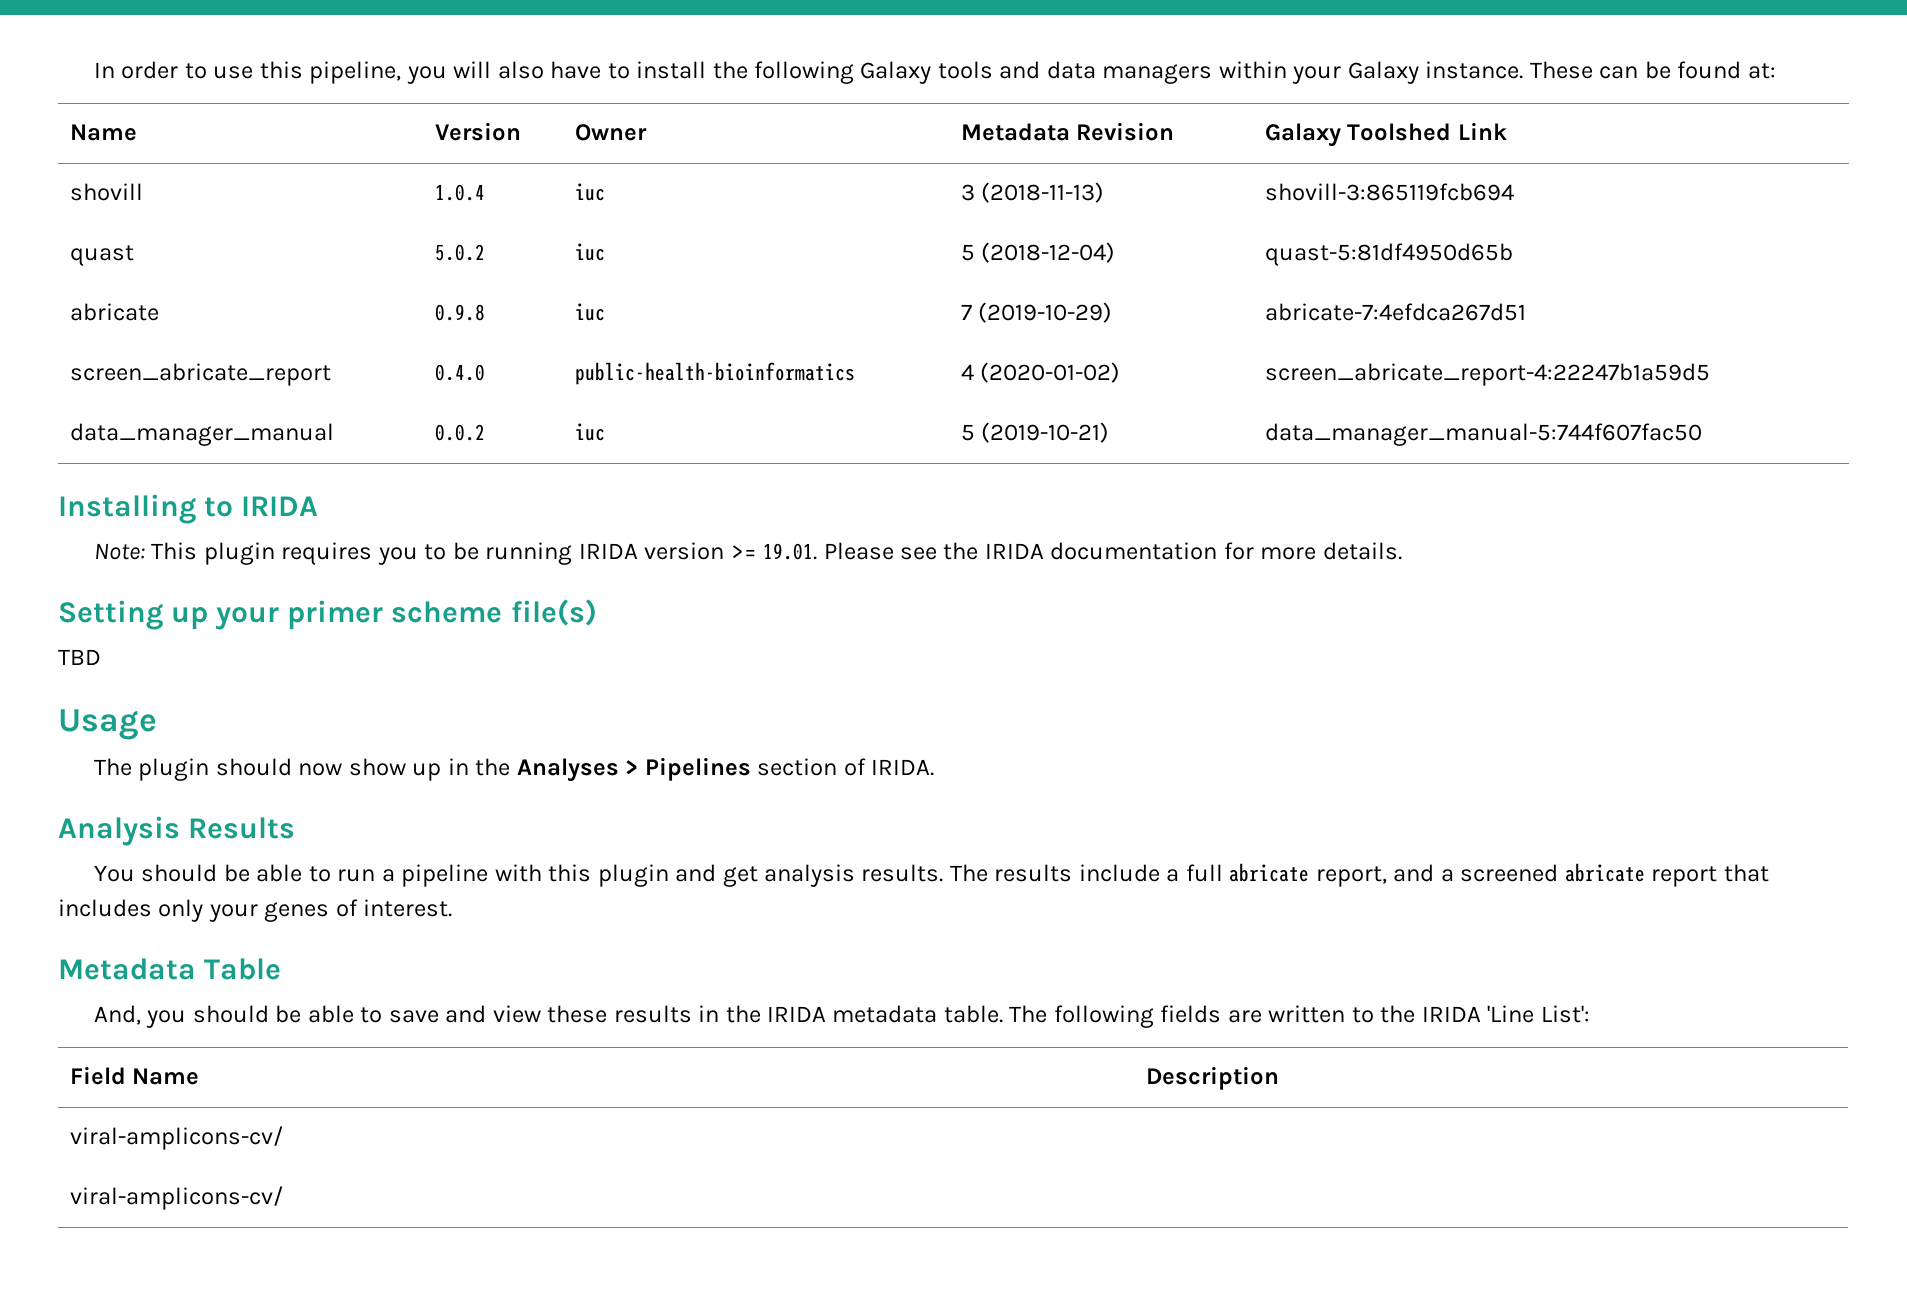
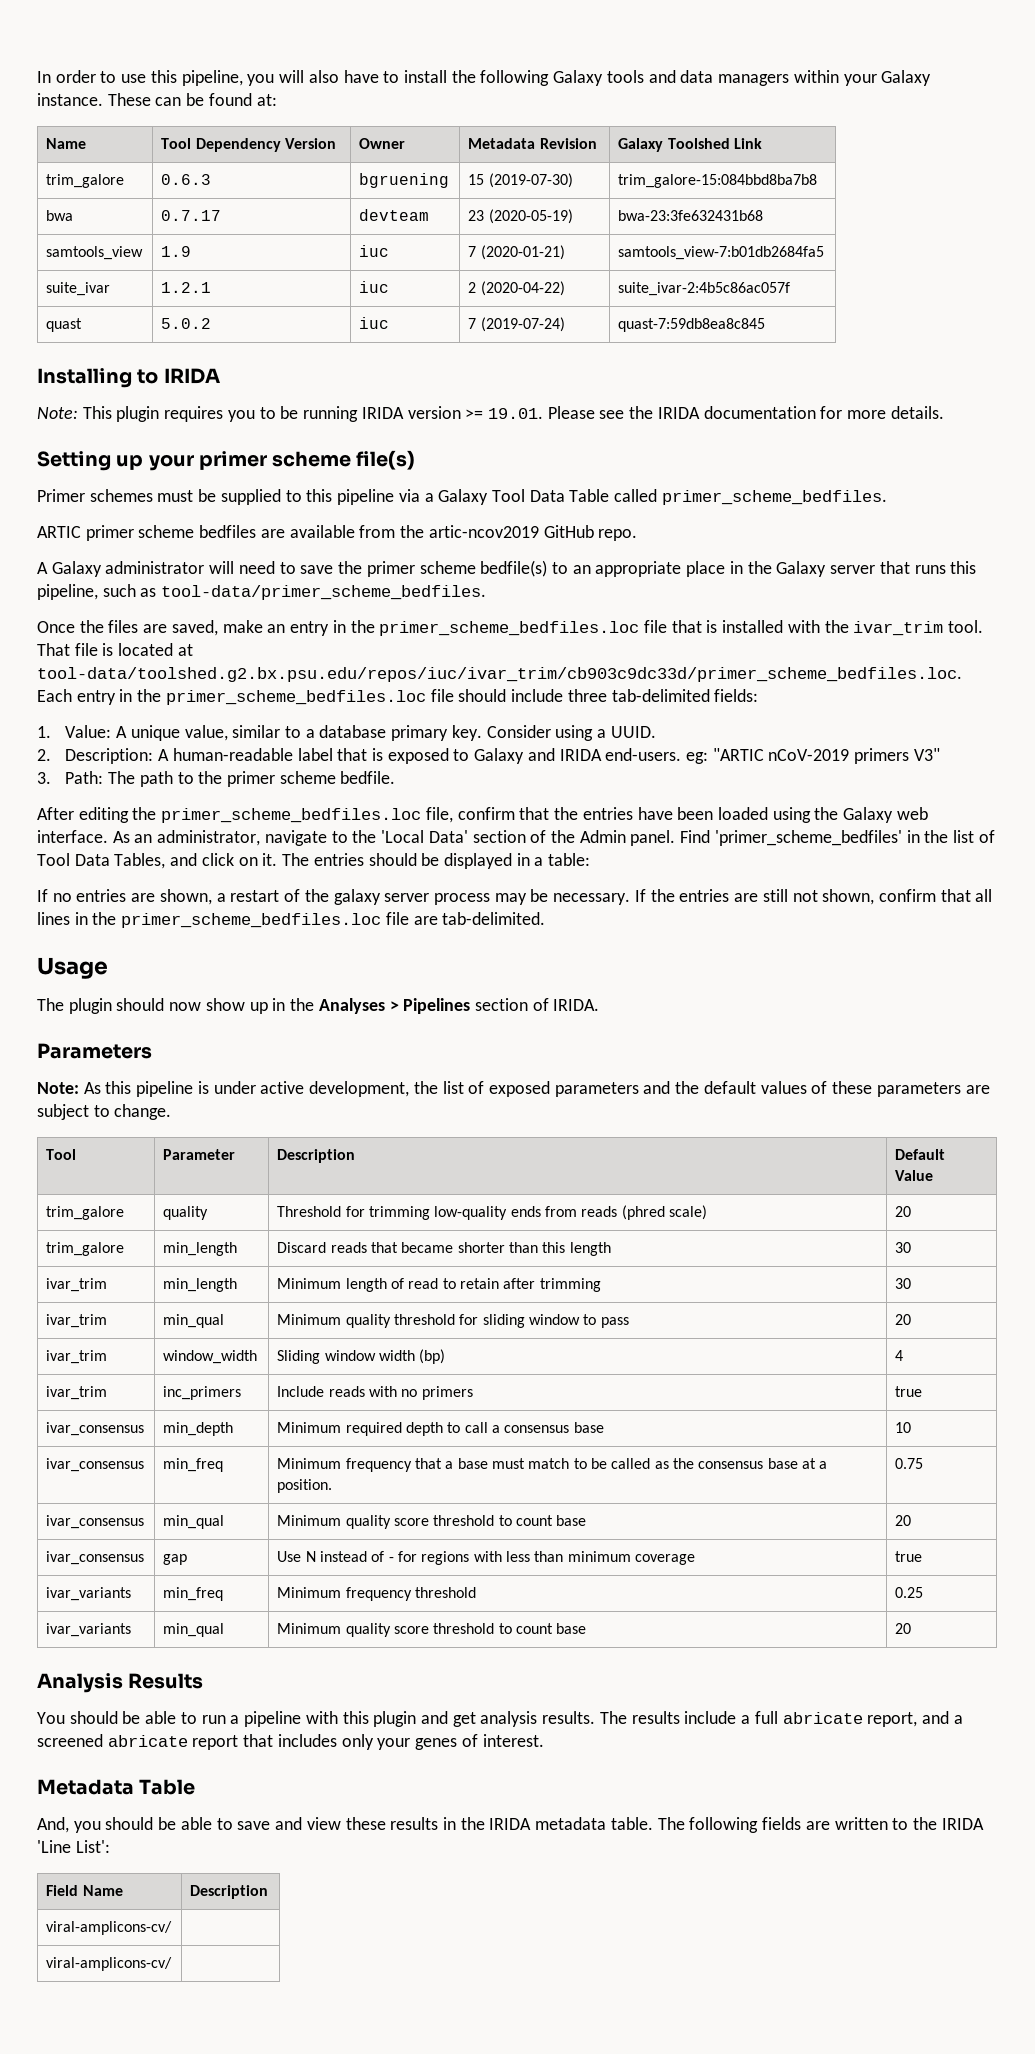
(137, 132) none -> [161,138,281,152] Tool Dependency
[69,183,143,201] [434,184,485,201] [574,183,605,201] [960,182,1105,203] [1264,183,1514,201] [69,245,134,266] [434,244,485,261] [574,243,605,261] [960,242,1116,263] [1264,243,1513,266] [69,303,159,321] [434,304,485,321] [574,303,605,321] [960,302,1113,323] [1264,303,1526,321] [69,363,331,386] [434,364,485,381] [574,362,855,385] [960,362,1121,383] [1264,363,1710,386] [69,423,334,446] [434,424,485,441] [574,423,605,441] [960,422,1110,443] [1264,423,1702,446] shovill | 1.0.4 | iuc | 3 (2018-11-13) | shovill-3:865119fcb694 // quast | 5.0.2 | iuc | 5 (2018-12-04) | quast-5:81df4950d65b // abricate | 0.9.8 | iuc | 7 (2019-10-29) | abricate-7:4efdca267d51 // screen_abricate_report | 0.4.0 | public-health-bioinformatics | 4 (2020-01-02) | screen_abricate_report-4:22247b1a59d5 // data_manager_manual | 0.0.2 | iuc | 5 (2019-10-21) | data_manager_manual-5:744f607fac50 -> [46,174,125,188] [161,174,212,185] [359,173,450,188] [468,173,573,188] [618,174,818,188] [46,210,74,221] [161,210,222,221] [359,209,430,221] [468,209,573,224] [618,210,764,221] [46,246,144,260] [161,246,192,257] [359,245,390,257] [468,245,565,260] [618,246,825,260] [46,282,111,296] [161,282,212,293] [359,281,390,293] [468,281,565,296] [618,282,791,296] [46,318,83,332] [161,318,212,329] [359,317,390,329] [468,317,565,332] [618,318,766,332] trim_galore | 0.6.3 | bgruening | 15 (2019-07-30) | trim_galore-15:084bbd8ba7b8 // bwa | 0.7.17 | devteam | 23 (2020-05-19) | bwa-23:3fe632431b68 // samtools_view | 1.9 | iuc | 7 (2020-01-21) | samtools_view-7:b01db2684fa5 // suite_ivar | 1.2.1 | iuc | 2 (2020-04-22) | suite_ivar-2:4b5c86ac057f // quast | 5.0.2 | iuc | 7 (2019-07-24) | quast-7:59db8ea8c845
[58,649,101,665] TBD -> [37,489,887,505] [37,525,638,541] [37,560,977,577] [37,584,487,600] [37,620,984,636] [37,643,193,656] [37,667,962,682] [37,689,759,705] [37,725,656,741] [37,748,940,764] [37,771,396,787] [37,807,928,823] [37,830,995,846] [37,853,591,869] [37,889,993,905] [37,912,546,928] Primer schemes must be supplied to this pipeline via a Galaxy Tool Data Table called primer_scheme_bedfiles. // ARTIC primer scheme bedfiles are available from the artic-ncov2019 GitHub repo. // A Galaxy administrator will need to save the primer scheme bedfile(s) to an appropriate place in the Galaxy server that runs this pipeline, such as tool-data/primer_scheme_bedfiles. // Once the files are saved, make an entry in the primer_scheme_bedfiles.loc file that is installed with the ivar_trim tool. That file is located at tool-data/toolshed.g2.bx.psu.edu/repos/iuc/ivar_trim/cb903c9dc33d/primer_scheme_bedfiles.loc. Each entry in the primer_scheme_bedfiles.loc file should include three tab-delimited fields: // 1. Value: A unique value, similar to a database primary key. Consider using a UUID. // 2. Description: A human-readable label that is exposed to Galaxy and IRIDA end-users. eg: "ARTIC nCoV-2019 primers V3" // 3. Path: The path to the primer scheme bedfile. // After editing the primer_scheme_bedfiles.loc file, confirm that the entries have been loaded using the Galaxy web interface. As an administrator, navigate to the 'Local Data' section of the Admin panel. Find 'primer_scheme_bedfiles' in the list of Tool Data Tables, and click on it. The entries should be displayed in a table: // If no entries are shown, a restart of the galaxy server process may be necessary. If the entries are still not shown, confirm that all lines in the primer_scheme_bedfiles.loc file are tab-delimited.
(934, 767) none -> [37,1043,152,1059] [37,1081,990,1097] [37,1104,172,1120] [46,1149,77,1160] [163,1149,236,1160] [277,1149,356,1163] [895,1149,946,1160] [895,1170,934,1181] [46,1206,125,1220] [163,1206,209,1220] [277,1205,708,1220] [895,1206,912,1217] [46,1242,125,1256] [163,1242,238,1256] [277,1242,611,1256] [895,1242,912,1253] [46,1278,108,1292] [163,1278,238,1292] [277,1278,601,1292] [895,1278,912,1289] [46,1314,108,1328] [163,1314,225,1328] [277,1314,629,1328] [895,1314,912,1325] [46,1350,108,1364] [163,1350,258,1364] [277,1349,446,1364] [895,1350,904,1361] [46,1386,108,1400] [163,1386,242,1400] [277,1386,473,1400] [895,1386,923,1397] [46,1422,145,1436] [163,1422,234,1436] [277,1422,604,1436] [895,1422,912,1433] [46,1458,145,1472] [163,1458,224,1472] [277,1458,828,1472] [277,1479,333,1493] [895,1458,924,1469] [46,1515,145,1529] [163,1515,225,1529] [277,1515,587,1529] [895,1515,912,1526] [46,1551,145,1565] [163,1554,188,1565] [277,1551,695,1565] [895,1551,923,1562] [46,1587,132,1601] [163,1587,224,1601] [277,1587,477,1601] [895,1587,924,1598] [46,1623,132,1637] [163,1623,225,1637] [277,1623,587,1637] [895,1623,912,1634] // Parameters // Note: As this pipeline is under active development, the list of exposed parameters and the default values of these parameters are subject to change. // Tool | Parameter | Description | Default Value // trim_galore | quality | Threshold for trimming low-quality ends from reads (phred scale) | 20 // trim_galore | min_length | Discard reads that became shorter than this length | 30 // ivar_trim | min_length | Minimum length of read to retain after trimming | 30 // ivar_trim | min_qual | Minimum quality threshold for sliding window to pass | 20 // ivar_trim | window_width | Sliding window width (bp) | 4 // ivar_trim | inc_primers | Include reads with no primers | true // ivar_consensus | min_depth | Minimum required depth to call a consensus base | 10 // ivar_consensus | min_freq | Minimum frequency that a base must match to be called as the consensus base at a position. | 0.75 // ivar_consensus | min_qual | Minimum quality score threshold to count base | 20 // ivar_consensus | gap | Use N instead of - for regions with less than minimum coverage | true // ivar_variants | min_freq | Minimum frequency threshold | 0.25 // ivar_variants | min_qual | Minimum quality score threshold to count base | 20

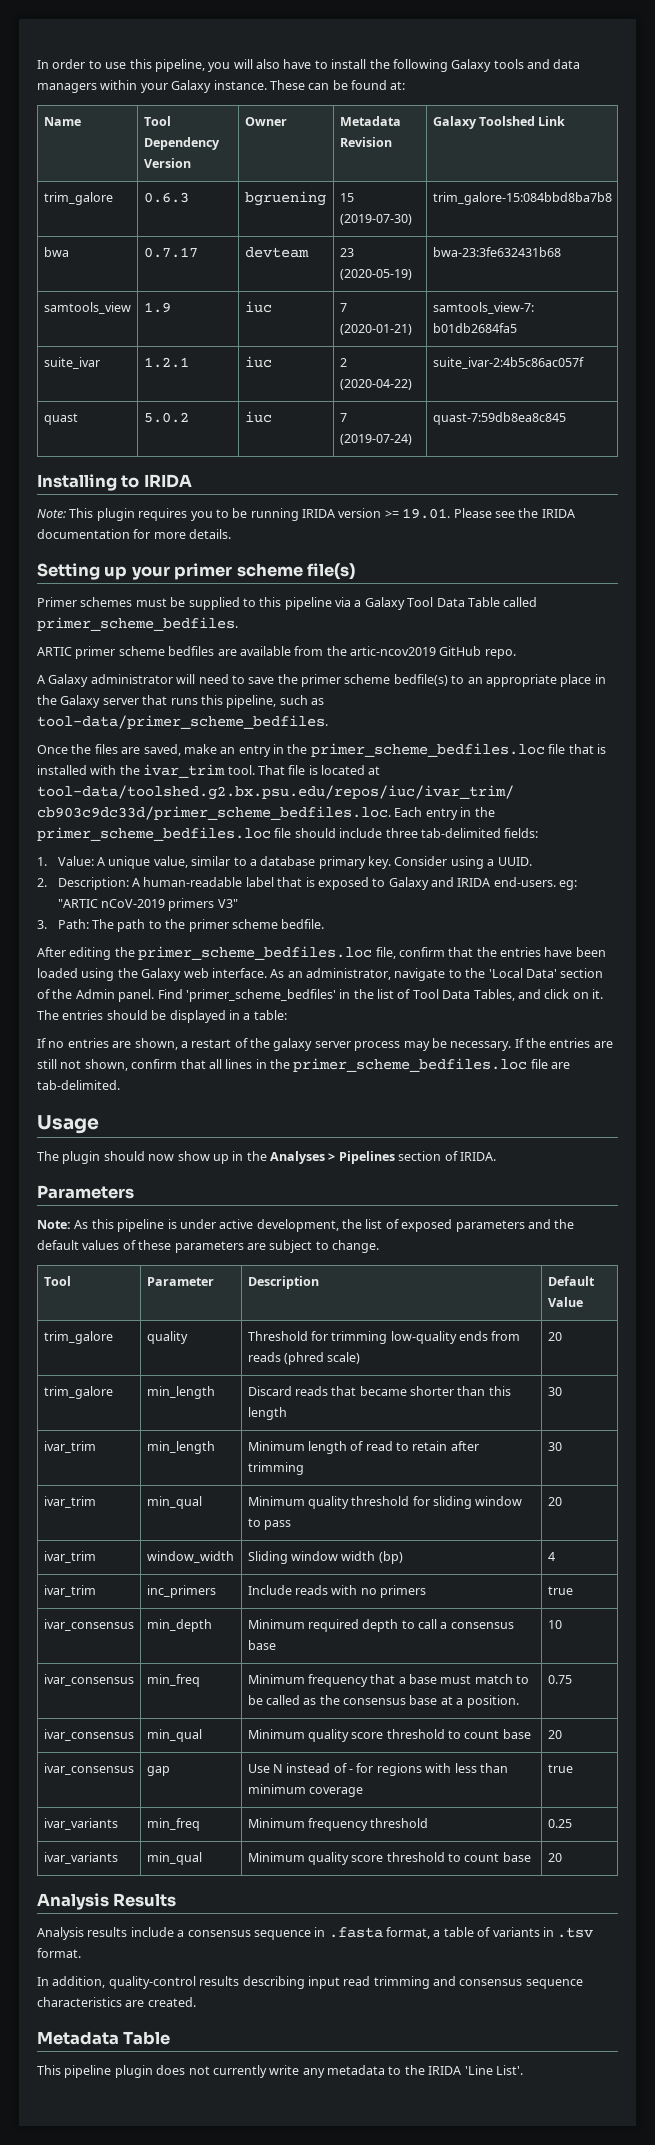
[37,1711,963,1727] [37,1734,544,1750] [37,1779,196,1795] [37,1817,984,1833] [37,1840,110,1853] [46,1885,123,1896] [190,1885,269,1899] [46,1921,173,1935] [46,1957,173,1971] You should be able to run a pipeline with this plugin and get analysis results. The results include a full abricate report, and a screened abricate report that includes only your genes of interest. // Metadata Table // And, you should be able to save and view these results in the IRIDA metadata table. The following fields are written to the IRIDA 'Line List': // Field Name | Description // viral-amplicons-cv/ | // viral-amplicons-cv/ | -> [37,1927,594,1940] [37,1948,81,1958] [37,1976,583,1989] [37,1997,196,2007] [37,2031,171,2045] [37,2065,523,2078] Analysis results include a consensus sequence in .fasta format, a table of variants in .tsv format. // In addition, quality-control results describing input read trimming and consensus sequence characteristics are created. // Metadata Table // This pipeline plugin does not currently write any metadata to the IRIDA 'Line List'.

